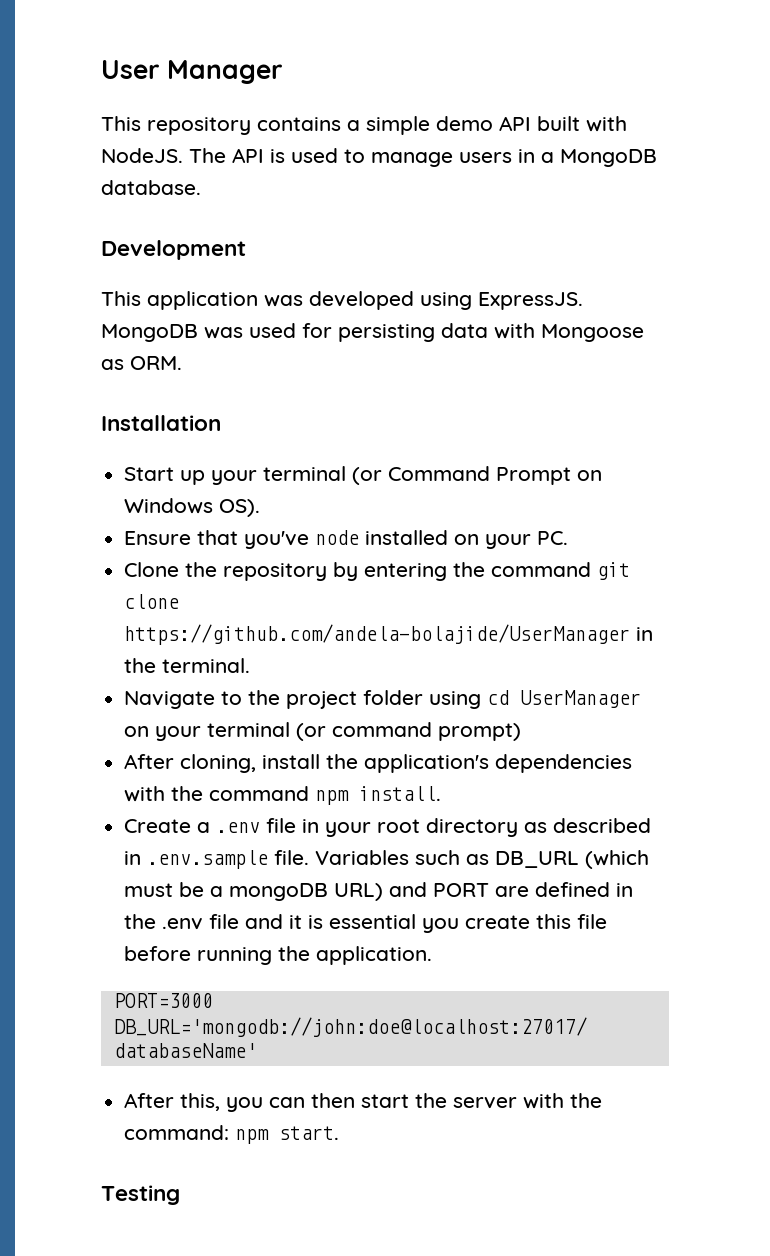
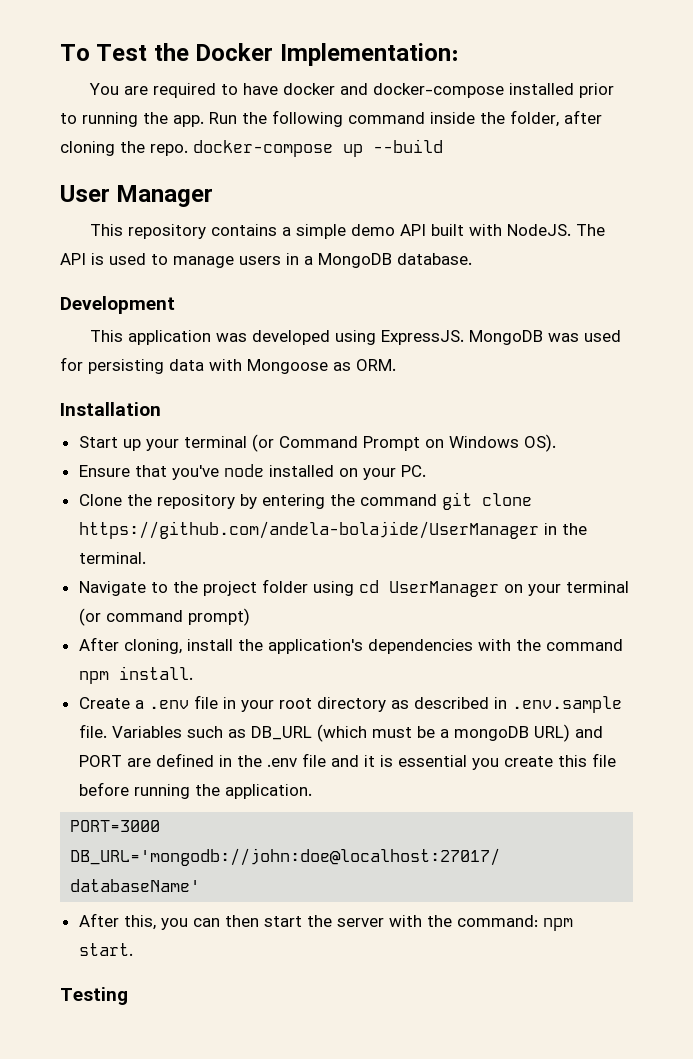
(101, 69) none -> [60,43,459,66] [88,83,614,98] [60,110,602,127] [60,139,443,157] To Test the Docker Implementation: // You are required to have docker and docker-compose installed prior to running the app. Run the following command inside the folder, after cloning the repo. docker-compose up --build //

